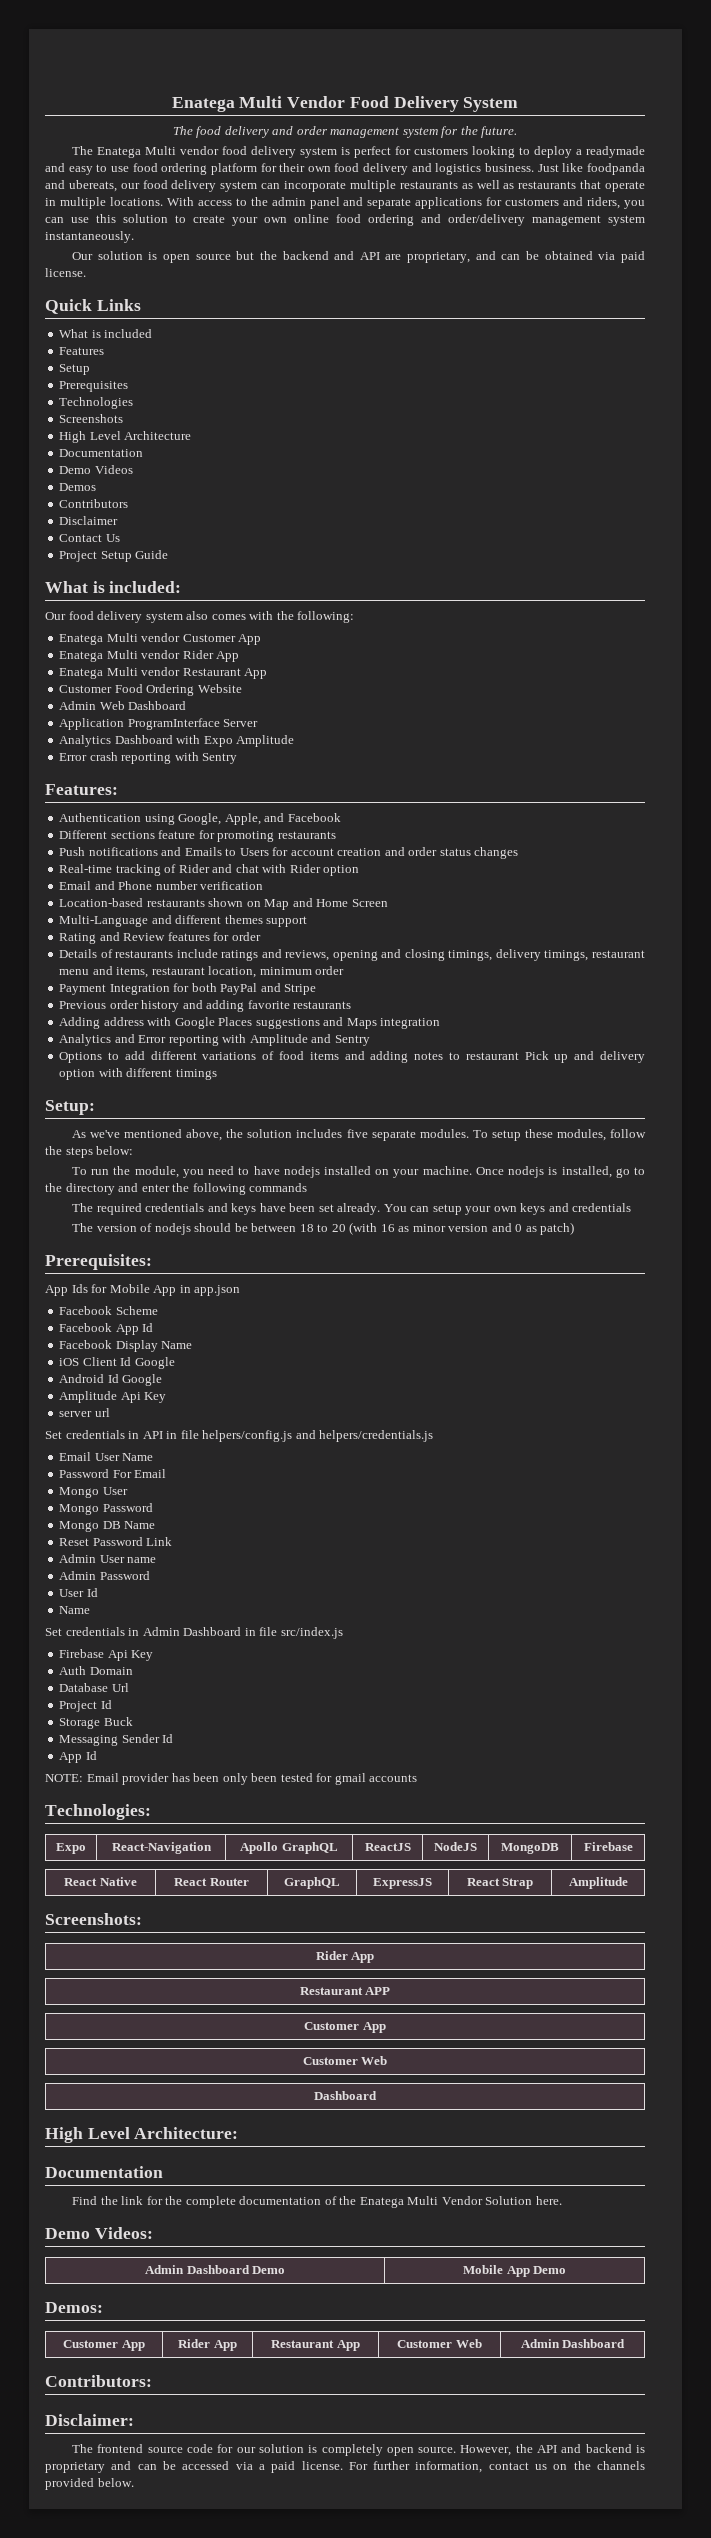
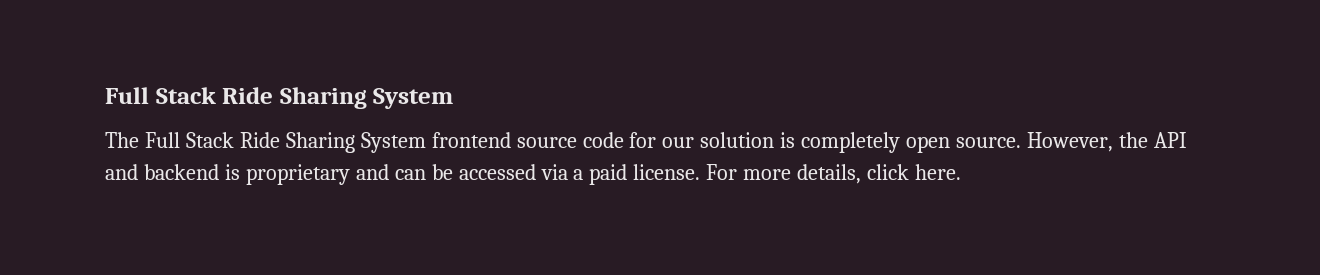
[171,96,519,112] [172,126,518,138] [72,146,645,158] [45,163,645,175] [45,180,646,192] [45,197,645,209] [45,214,645,226] [45,231,134,243] [72,251,646,263] [45,268,86,277] [45,299,141,314] [59,329,153,338] [59,347,105,355] [59,364,91,375] [59,381,129,392] [59,397,134,409] [59,414,124,423] [59,431,192,443] [59,449,144,457] [59,465,133,474] [59,483,97,491] [59,499,129,508] [59,516,119,525] [59,534,120,542] [59,550,169,562] [45,581,182,593] [45,611,355,623] [59,633,262,645] [59,650,240,662] [59,667,268,679] [59,684,242,696] [59,701,187,710] [59,718,259,730] [59,735,295,747] [59,752,238,764] [45,784,118,795] [59,813,341,825] [59,830,336,842] [59,847,519,859] [59,864,360,876] [59,881,264,890] [59,898,388,910] [59,915,308,927] [59,932,261,944] [59,949,645,961] [59,966,345,978] [59,983,317,995] [59,1000,352,1012] [59,1017,441,1029] [59,1034,370,1046] [59,1051,645,1063] [59,1068,217,1080] [45,1100,95,1115] [72,1129,646,1141] [45,1146,134,1158] [72,1166,645,1178] [45,1183,308,1195] [72,1203,632,1215] [72,1222,575,1235] [45,1254,152,1270] [45,1284,241,1296] [59,1306,158,1315] [59,1323,154,1335] [59,1340,193,1352] [59,1357,175,1369] [59,1374,163,1386] [59,1391,167,1403] [59,1408,110,1417] [45,1430,434,1442] [59,1452,154,1461] [59,1469,167,1478] [59,1487,128,1498] [59,1503,153,1515] [59,1521,156,1532] [59,1537,173,1546] [59,1554,157,1563] [59,1571,150,1580] [59,1588,98,1597] [59,1606,91,1614] [45,1627,343,1639] [59,1649,154,1661] [59,1666,133,1675] [59,1683,129,1692] [59,1700,112,1712] [59,1717,133,1729] [59,1734,174,1746] [59,1751,97,1763] [45,1773,418,1785] [45,1804,151,1820] [56,1843,86,1854] [111,1842,212,1854] [240,1842,338,1854] [364,1843,411,1851] [434,1842,477,1851] [501,1843,559,1854] [583,1842,633,1851] [64,1877,137,1886] [174,1878,249,1886] [284,1877,340,1889] [373,1878,432,1889] [466,1878,534,1889] [568,1877,628,1889] [45,1913,142,1925] [315,1951,375,1963] [299,1987,391,1995] [304,2022,386,2033] [302,2056,388,2065] [314,2091,377,2100] [45,2127,239,2143] [45,2166,163,2178] [72,2196,562,2208] [45,2227,153,2239] [144,2265,286,2274] [462,2265,567,2277] [45,2302,103,2313] [63,2340,145,2351] [178,2339,237,2351] [271,2340,360,2351] [397,2339,482,2348] [520,2339,626,2348] [45,2375,152,2387] [45,2414,134,2426] [72,2444,94,2453] Enatega Multi Vendor Food Delivery System // The food delivery and order management system for the future. // The Enatega Multi vendor food delivery system is perfect for customers looking to deploy a readymade and easy to use food ordering platform for their own food delivery and logistics business. Just like foodpanda and ubereats, our food delivery system can incorporate multiple restaurants as well as restaurants that operate in multiple locations. With access to the admin panel and separate applications for customers and riders, you can use this solution to create your own online food ordering and order/delivery management system instantaneously. // Our solution is open source but the backend and API are proprietary, and can be obtained via paid license. // Quick Links // What is included // Features // Setup // Prerequisites // Technologies // Screenshots // High Level Architecture // Documentation // Demo Videos // Demos // Contributors // Disclaimer // Contact Us // Project Setup Guide // What is included: // Our food delivery system also comes with the following: // Enatega Multi vendor Customer App // Enatega Multi vendor Rider App // Enatega Multi vendor Restaurant App // Customer Food Ordering Website // Admin Web Dashboard // Application ProgramInterface Server // Analytics Dashboard with Expo Amplitude // Error crash reporting with Sentry // Features: // Authentication using Google, Apple, and Facebook // Different sections feature for promoting restaurants // Push notifications and Emails to Users for account creation and order status changes // Real-time tracking of Rider and chat with Rider option // Email and Phone number verification // Location-based restaurants shown on Map and Home Screen // Multi-Language and different themes support // Rating and Review features for order // Details of restaurants include ratings and reviews, opening and closing timings, delivery timings, restaurant menu and items, restaurant location, minimum order // Payment Integration for both PayPal and Stripe // Previous order history and adding favorite restaurants // Adding address with Google Places suggestions and Maps integration // Analytics and Error reporting with Amplitude and Sentry // Options to add different variations of food items and adding notes to restaurant Pick up and delivery option with different timings // Setup: // As we've mentioned above, the solution includes five separate modules. To setup these modules, follow the steps below: // To run the module, you need to have nodejs installed on your machine. Once nodejs is installed, go to the directory and enter the following commands // The required credentials and keys have been set already. You can setup your own keys and credentials // The version of nodejs should be between 18 to 20 (with 16 as minor version and 0 as patch) // Prerequisites: // App Ids for Mobile App in app.json // Facebook Scheme // Facebook App Id // Facebook Display Name // iOS Client Id Google // Android Id Google // Amplitude Api Key // server url // Set credentials in API in file helpers/config.js and helpers/credentials.js // Email User Name // Password For Email // Mongo User // Mongo Password // Mongo DB Name // Reset Password Link // Admin User name // Admin Password // User Id // Name // Set credentials in Admin Dashboard in file src/index.js // Firebase Api Key // Auth Domain // Database Url // Project Id // Storage Buck // Messaging Sender Id // App Id // NOTE: Email provider has been only been tested for gmail accounts // Technologies: // Expo | React-Navigation | Apollo GraphQL | ReactJS | NodeJS | MongoDB | Firebase // React Native | React Router | GraphQL | ExpressJS | React Strap | Amplitude // Screenshots: // Rider App // Restaurant APP // Customer App // Customer Web // Dashboard // High Level Architecture: // Documentation // Find the link for the complete documentation of the Enatega Multi Vendor Solution here. // Demo Videos: // Admin Dashboard Demo | Mobile App Demo // Demos: // Customer App | Rider App | Restaurant App | Customer Web | Admin Dashboard // Contributors: // Disclaimer: // The -> [105,87,454,109] [105,132,426,153] Full Stack Ride Sharing System // The Full Stack Ride Sharing System
[373,2461,645,2473] [45,2478,134,2490] further information, contact us on the channels provided below. -> [743,164,962,184] more details, click here.

